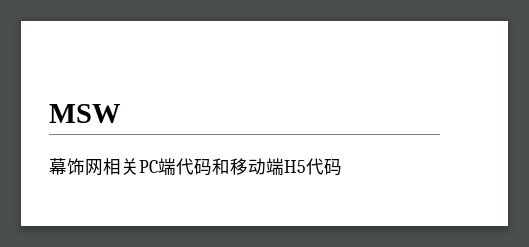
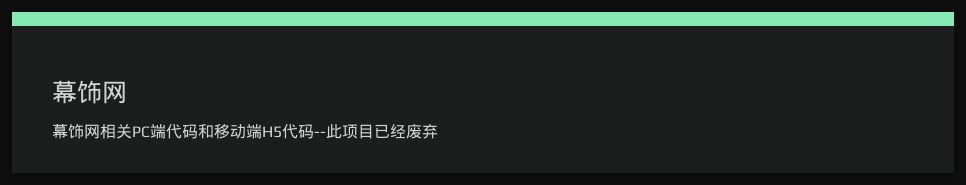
[49,104,121,123] MSW -> [52,80,127,104] 幕饰网
(342, 167) none -> [314,124,438,139] --此项目已经废弃

